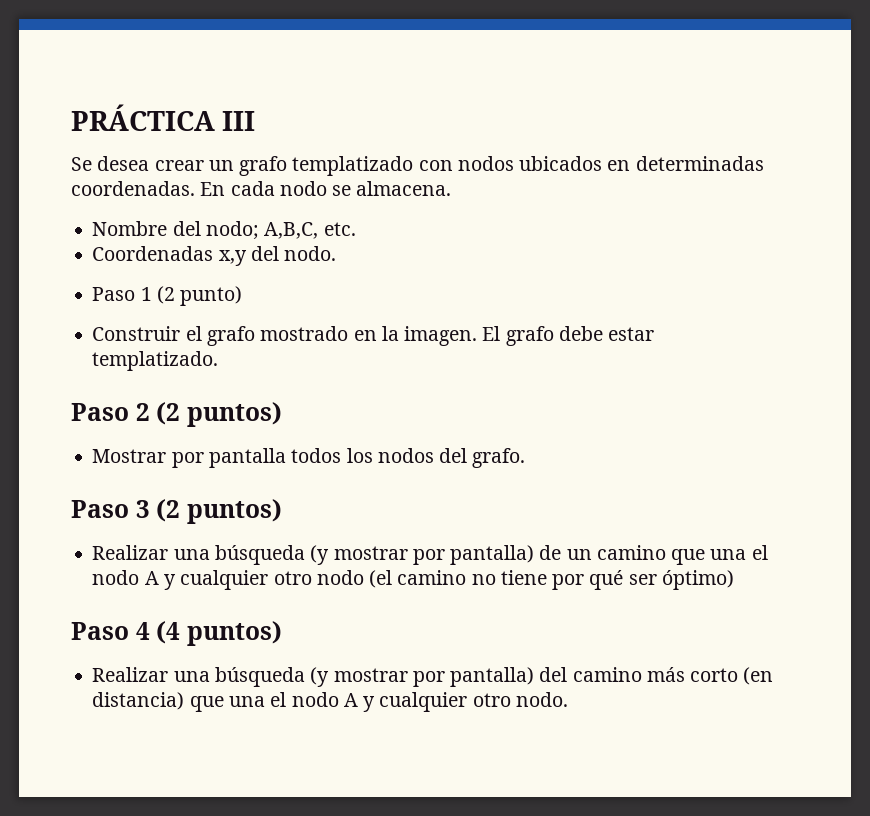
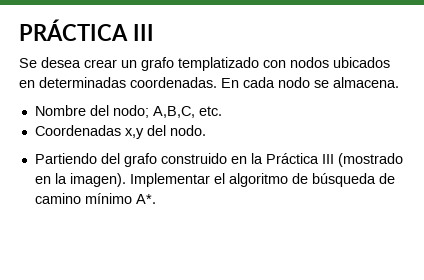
[92,286,243,306] [92,326,655,346] [92,351,219,371] [71,402,282,427] [92,448,526,468] [71,499,282,524] [92,545,768,565] [92,570,734,590] [71,621,282,646] [92,667,774,687] [92,692,568,712] Paso 1 (2 punto) // Construir el grafo mostrado en la imagen. El grafo debe estar templatizado. // Paso 2 (2 puntos) // Mostrar por pantalla todos los nodos del grafo. // Paso 3 (2 puntos) // Realizar una búsqueda (y mostrar por pantalla) de un camino que una el nodo A y cualquier otro nodo (el camino no tiene por qué ser óptimo) // Paso 4 (4 puntos) // Realizar una búsqueda (y mostrar por pantalla) del camino más corto (en distancia) que una el nodo A y cualquier otro nodo. -> [34,153,403,167] [34,173,395,187] [34,193,156,204] Partiendo del grafo construido en la Práctica III (mostrado en la imagen). Implementar el algoritmo de búsqueda de camino mínimo A*.

